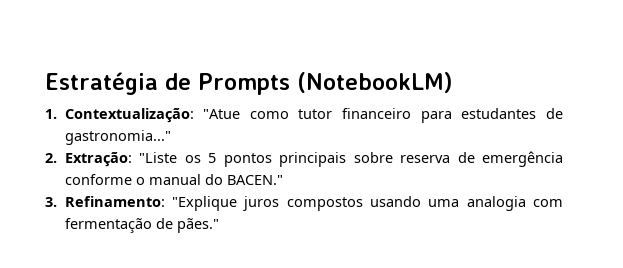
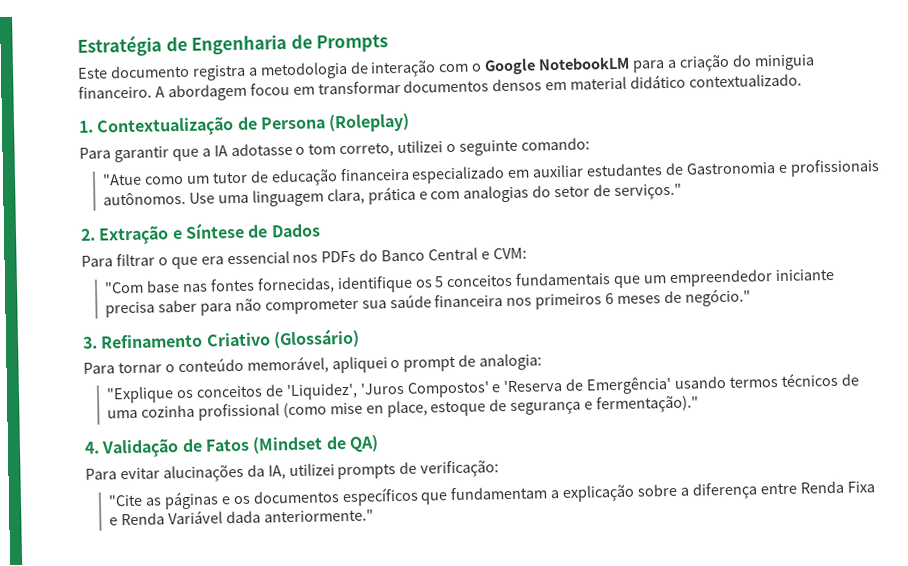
(191, 81) none -> [191,34,313,55] Engenharia de
[297,72,453,93] [45,108,564,123] [64,130,171,145] [45,151,563,167] [64,174,283,185] [45,196,563,211] [64,218,219,233] (NotebookLM) // 1. Contextualização: "Atue como tutor financeiro para estudantes de gastronomia..." // 2. Extração: "Liste os 5 pontos principais sobre reserva de emergência conforme o manual do BACEN." // 3. Refinamento: "Explique juros compostos usando uma analogia com fermentação de pães." -> [77,54,815,81] [78,73,803,102] [78,112,411,137] [79,137,590,163] [102,159,880,187] [103,182,683,207] [80,222,321,245] [81,247,527,270] [104,268,835,294] [105,288,751,318] [82,328,360,349] [83,353,543,374] [106,372,859,404] [107,395,700,421] [84,434,379,458] [85,460,500,483] [108,480,875,510] [109,508,374,526] // Este documento registra a metodologia de interação com o Google NotebookLM para a criação do miniguia financeiro. A abordagem focou em transformar documentos densos em material didático contextualizado. // 1. Contextualização de Persona (Roleplay) // Para garantir que a IA adotasse o tom correto, utilizei o seguinte comando: // "Atue como um tutor de educação financeira especializado em auxiliar estudantes de Gastronomia e profissionais autônomos. Use uma linguagem clara, prática e com analogias do setor de serviços." // 2. Extração e Síntese de Dados // Para filtrar o que era essencial nos PDFs do Banco Central e CVM: // "Com base nas fontes fornecidas, identifique os 5 conceitos fundamentais que um empreendedor iniciante precisa saber para não comprometer sua saúde financeira nos primeiros 6 meses de negócio." // 3. Refinamento Criativo (Glossário) // Para tornar o conteúdo memorável, apliquei o prompt de analogia: // "Explique os conceitos de 'Liquidez', 'Juros Compostos' e 'Reserva de Emergência' usando termos técnicos de uma cozinha profissional (como mise en place, estoque de segurança e fermentação)." // 4. Validação de Fatos (Mindset de QA) // Para evitar alucinações da IA, utilizei prompts de verificação: // "Cite as páginas e os documentos específicos que fundamentam a explicação sobre a diferença entre Renda Fixa e Renda Variável dada anteriormente."

